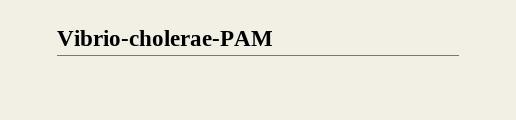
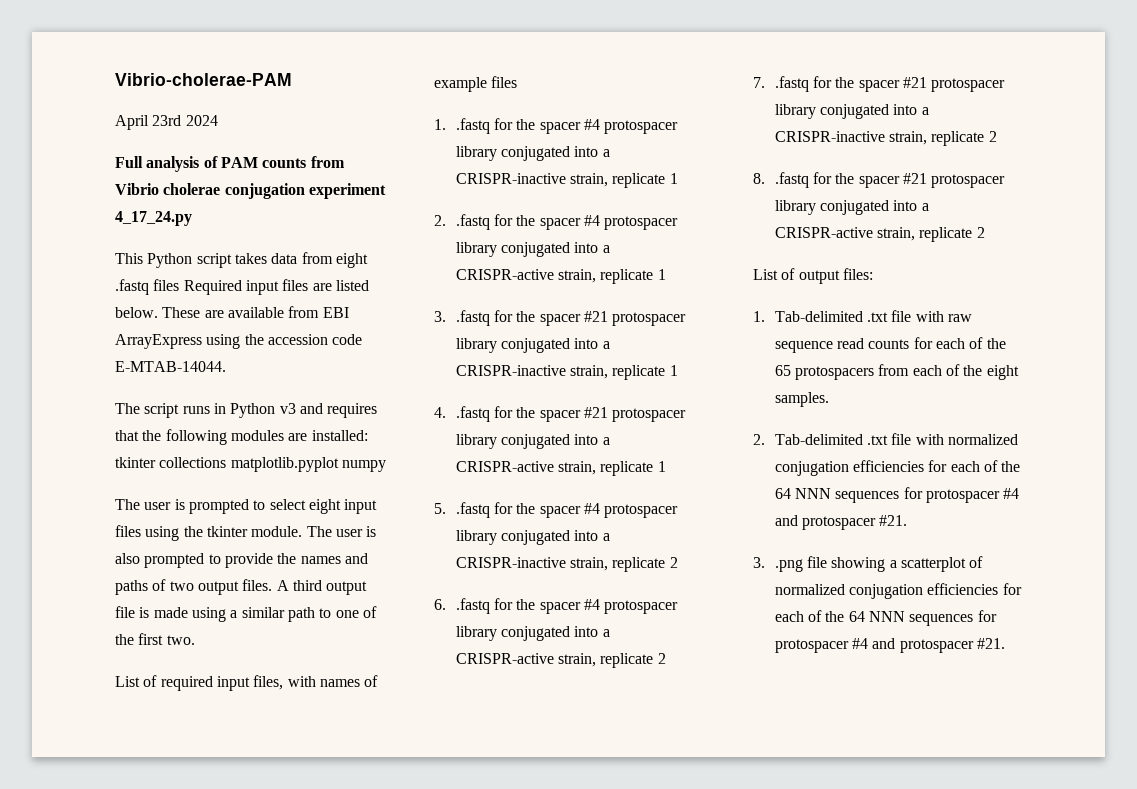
(273, 38) none -> [115,115,218,130] [115,156,345,172] [115,183,386,199] [115,211,192,226] [115,252,368,268] [115,279,369,295] [115,306,349,318] [115,334,363,349] [115,361,226,372] [115,403,378,418] [115,429,368,445] [115,457,386,472] [115,499,378,514] [115,525,377,541] [115,553,368,568] [115,579,368,595] [115,606,377,622] [115,633,195,645] [115,675,379,691] [434,76,518,92] [434,118,679,134] [455,146,610,161] [455,173,678,188] [434,214,679,230] [455,242,610,257] [455,269,666,284] [434,310,687,326] [455,338,610,353] [455,365,678,380] [434,406,687,422] [455,434,610,449] [455,461,666,476] [434,502,679,518] [455,530,610,545] [455,557,678,572] [434,598,679,614] [455,626,610,641] [455,653,666,668] [753,76,1006,92] [774,104,929,119] [774,131,997,146] [753,172,1006,188] [774,200,929,215] [774,227,985,242] [753,268,873,284] [753,310,973,322] [774,337,1006,353] [774,364,1019,380] [774,392,829,407] [753,433,1019,445] [774,460,1021,476] [774,487,1020,503] [774,515,908,530] [753,556,984,572] [774,583,1022,599] [774,610,997,626] [774,638,1006,653] // April 23rd 2024 // Full analysis of PAM counts from Vibrio cholerae conjugation experiment 4_17_24.py // This Python script takes data from eight .fastq files Required input files are listed below. These are available from EBI ArrayExpress using the accession code E-MTAB-14044. // The script runs in Python v3 and requires that the following modules are installed: tkinter collections matplotlib.pyplot numpy // The user is prompted to select eight input files using the tkinter module. The user is also prompted to provide the names and paths of two output files. A third output file is made using a similar path to one of the first two. // List of required input files, with names of example files // 1. .fastq for the spacer #4 protospacer library conjugated into a CRISPR-inactive strain, replicate 1 // 2. .fastq for the spacer #4 protospacer library conjugated into a CRISPR-active strain, replicate 1 // 3. .fastq for the spacer #21 protospacer library conjugated into a CRISPR-inactive strain, replicate 1 // 4. .fastq for the spacer #21 protospacer library conjugated into a CRISPR-active strain, replicate 1 // 5. .fastq for the spacer #4 protospacer library conjugated into a CRISPR-inactive strain, replicate 2 // 6. .fastq for the spacer #4 protospacer library conjugated into a CRISPR-active strain, replicate 2 // 7. .fastq for the spacer #21 protospacer library conjugated into a CRISPR-inactive strain, replicate 2 // 8. .fastq for the spacer #21 protospacer library conjugated into a CRISPR-active strain, replicate 2 // List of output files: // 1. Tab-delimited .txt file with raw sequence read counts for each of the 65 protospacers from each of the eight samples. // 2. Tab-delimited .txt file with normalized conjugation efficiencies for each of the 64 NNN sequences for protospacer #4 and protospacer #21. // 3. .png file showing a scatterplot of normalized conjugation efficiencies for each of the 64 NNN sequences for protospacer #4 and protospacer #21.

